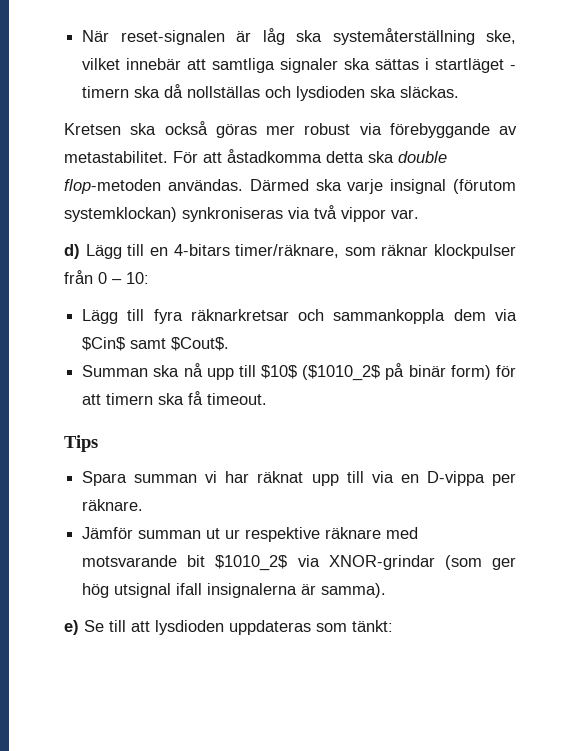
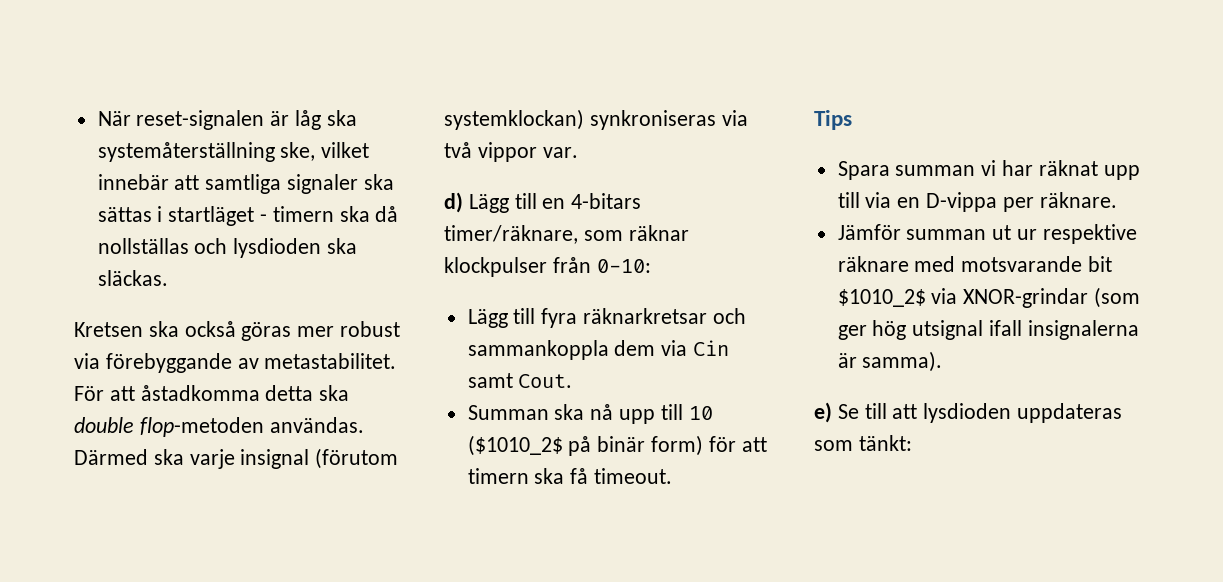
[98,272,149,284] 0 – 10: -> [596,259,651,273] 0-10:
[82,337,230,351] $Cin$ samt $Cout$. -> [693,340,730,356] [467,373,573,388] Cin samt Cout.
[261,365,298,379] $10$ -> [688,406,713,420] 10

